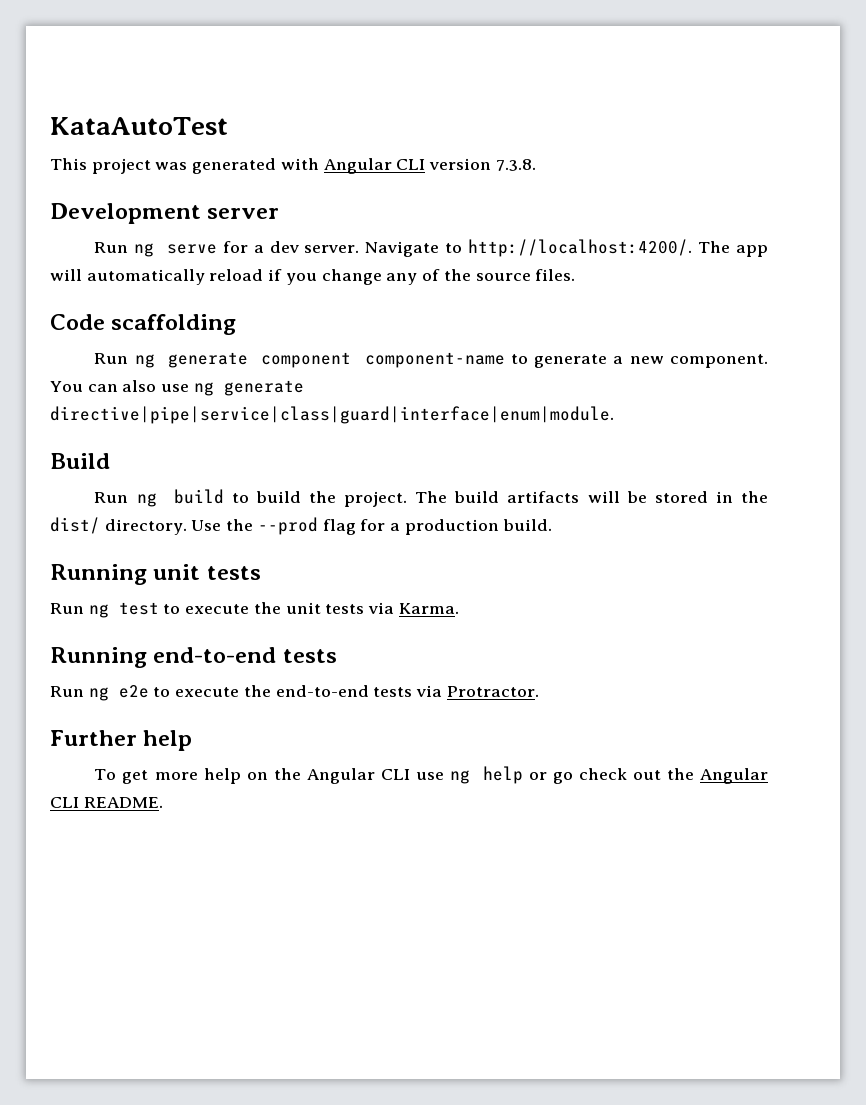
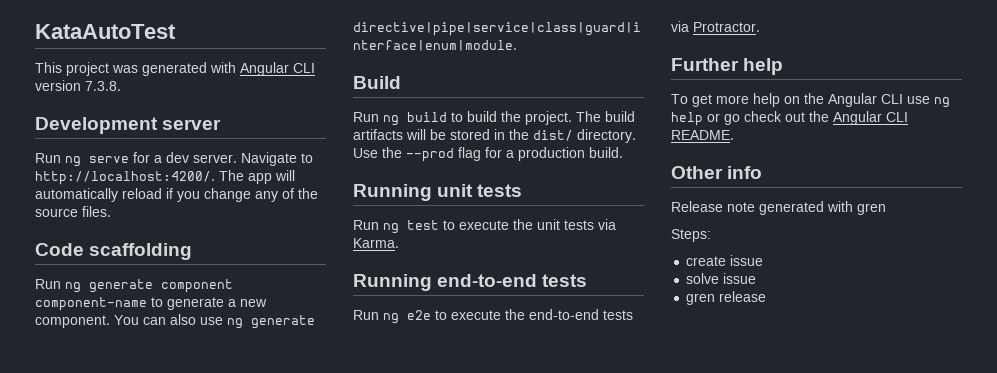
(163, 802) none -> [671,166,763,179] [671,201,886,215] [671,229,711,242] [686,255,764,266] [686,273,757,284] [686,291,767,305] // Other info // Release note generated with gren // Steps: // create issue // solve issue // gren release

